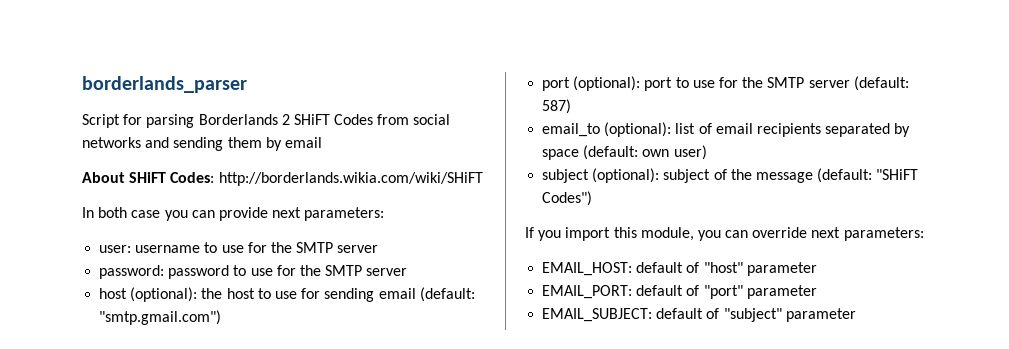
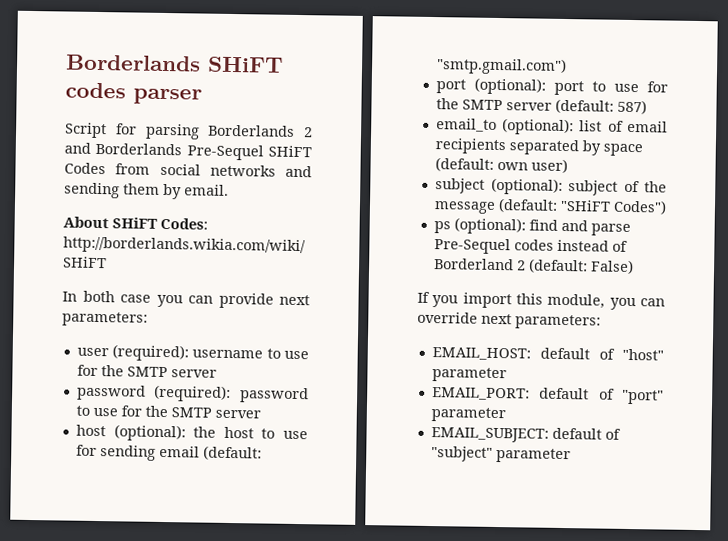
[82,76,247,93] borderlands_parser -> [65,54,284,73] [65,82,202,105] Borderlands SHiFT codes parser
(290, 119) none -> [64,142,264,161] and Borderlands Pre-Sequel
[284,137,322,148] email -> [184,184,229,196] email.
[99,245,132,253] user: -> [76,344,190,362] user (required):
[99,265,165,279] password: -> [76,384,232,403] password (required):
(593, 198) none -> [433,217,631,236] [433,238,628,255] [433,258,634,275] // ps (optional): find and parse Pre-Sequel codes instead of Borderland 2 (default: False)

